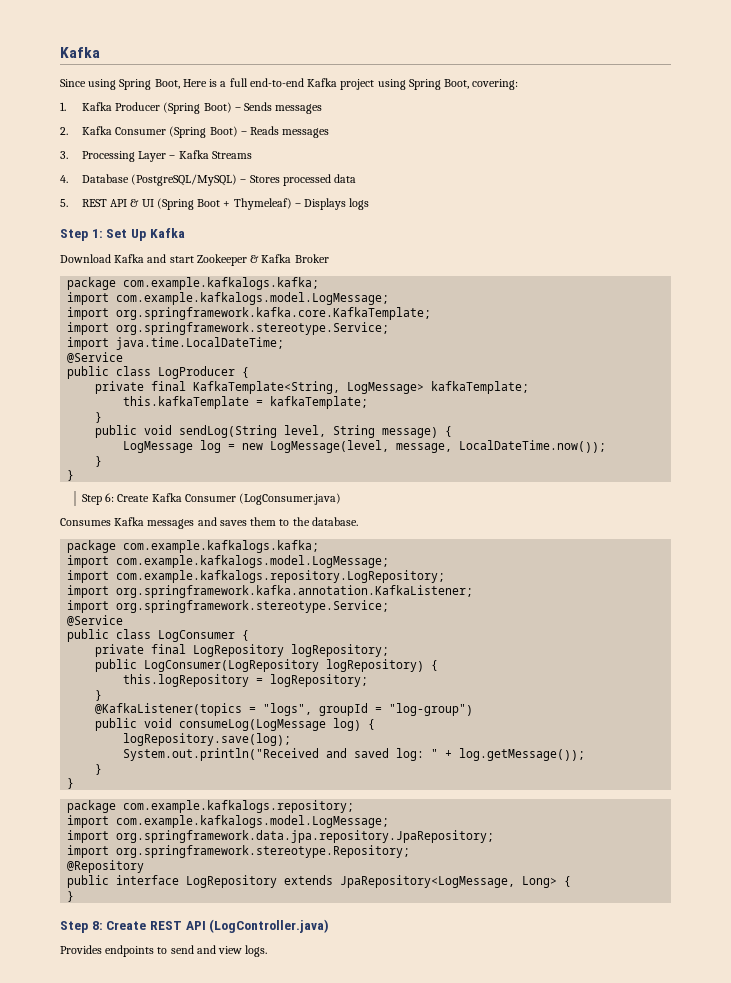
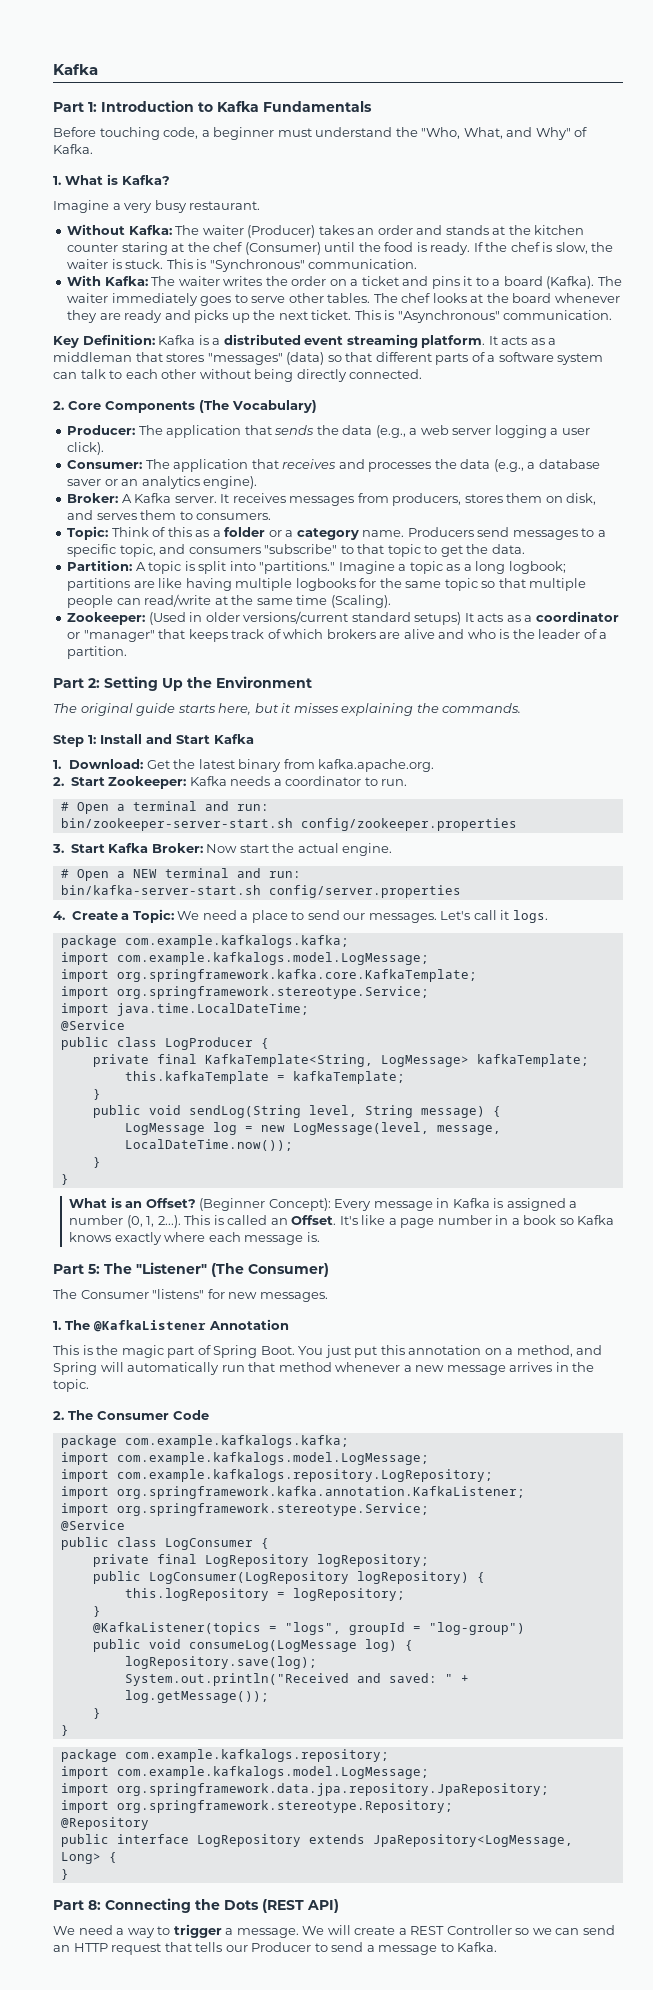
[60,47,100,58] [60,78,519,90] [60,102,323,114] [60,126,330,138] [60,150,252,162] [60,174,357,186] [60,198,370,210] [60,228,185,241] [60,254,329,266] Kafka // Since using Spring Boot, Here is a full end-to-end Kafka project using Spring Boot, covering: // 1. Kafka Producer (Spring Boot) – Sends messages // 2. Kafka Consumer (Spring Boot) – Reads messages // 3. Processing Layer – Kafka Streams // 4. Database (PostgreSQL/MySQL) – Stores processed data // 5. REST API & UI (Spring Boot + Thymeleaf) – Displays logs // Step 1: Set Up Kafka // Download Kafka and start Zookeeper & Kafka Broker -> [53,64,98,75] [53,100,372,112] [53,127,588,140] [53,144,93,154] [53,174,170,185] [53,200,261,213] [67,224,585,238] [67,242,614,255] [67,259,418,272] [67,275,622,289] [67,293,620,306] [67,310,613,323] [53,334,557,348] [53,352,604,365] [53,369,423,382] [53,400,317,413] [67,425,590,438] [67,442,105,455] [67,459,600,472] [67,476,258,489] [67,493,597,506] [67,510,272,520] [67,526,606,540] [67,544,525,557] [67,560,566,574] [67,578,587,591] [67,594,391,608] [67,611,619,625] [67,629,608,642] [67,646,128,659] [53,676,312,691] [53,703,522,716] [53,734,254,747] [53,759,435,772] [53,776,408,789] [60,801,269,814] [60,818,517,831] [52,843,393,856] [60,868,301,881] [60,885,461,898] [53,909,548,923] Kafka // Part 1: Introduction to Kafka Fundamentals // Before touching code, a beginner must understand the "Who, What, and Why" of Kafka. // 1. What is Kafka? // Imagine a very busy restaurant. // Without Kafka: The waiter (Producer) takes an order and stands at the kitchen counter staring at the chef (Consumer) until the food is ready. If the chef is slow, the waiter is stuck. This is "Synchronous" communication. // With Kafka: The waiter writes the order on a ticket and pins it to a board (Kafka). The waiter immediately goes to serve other tables. The chef looks at the board whenever they are ready and picks up the next ticket. This is "Asynchronous" communication. // Key Definition: Kafka is a distributed event streaming platform. It acts as a middleman that stores "messages" (data) so that different parts of a software system can talk to each other without being directly connected. // 2. Core Components (The Vocabulary) // Producer: The application that sends the data (e.g., a web server logging a user click). // Consumer: The application that receives and processes the data (e.g., a database saver or an analytics engine). // Broker: A Kafka server. It receives messages from producers, stores them on disk, and serves them to consumers. // Topic: Think of this as a folder or a category name. Producers send messages to a specific topic, and consumers "subscribe" to that topic to get the data. // Partition: A topic is split into "partitions." Imagine a topic as a long logbook; partitions are like having multiple logbooks for the same topic so that multiple people can read/write at the same time (Scaling). // Zookeeper: (Used in older versions/current standard setups) It acts as a coordinator or "manager" that keeps track of which brokers are alive and who is the leader of a partition. // Part 2: Setting Up the Environment // The original guide starts here, but it misses explaining the commands. // Step 1: Install and Start Kafka // 1. Download: Get the latest binary from kafka.apache.org. // 2. Start Zookeeper: Kafka needs a coordinator to run. // # Open a terminal and run: // bin/zookeeper-server-start.sh config/zookeeper.properties // 3. Start Kafka Broker: Now start the actual engine. // # Open a NEW terminal and run: // bin/kafka-server-start.sh config/server.properties // 4. Create a Topic: We need a place to send our messages. Let's call it logs.
[81,493,342,505] [60,517,358,529] Step 6: Create Kafka Consumer (LogConsumer.java) // Consumes Kafka messages and saves them to the database. -> [69,1197,578,1211] [69,1215,615,1228] [69,1232,320,1245] [53,1262,329,1277] [53,1289,328,1302] [53,1319,289,1332] [53,1345,603,1358] [53,1362,595,1375] [53,1379,89,1392] [53,1410,209,1420] What is an Offset? (Beginner Concept): Every message in Kafka is assigned a number (0, 1, 2...). This is called an Offset. It's like a page number in a book so Kafka knows exactly where each message is. // Part 5: The "Listener" (The Consumer) // The Consumer "listens" for new messages. // 1. The @KafkaListener Annotation // This is the magic part of Spring Boot. You just put this annotation on a method, and Spring will automatically run that method whenever a new message arrives in the topic. // 2. The Consumer Code
[354,748,425,761] saved log: -> [388,1673,437,1683] saved:
[60,919,330,933] [60,945,268,957] Step 8: Create REST API (LogController.java) // Provides endpoints to send and view logs. -> [53,1898,339,1913] [53,1924,615,1938] [53,1942,498,1955] Part 8: Connecting the Dots (REST API) // We need a way to trigger a message. We will create a REST Controller so we can send an HTTP request that tells our Producer to send a message to Kafka.

